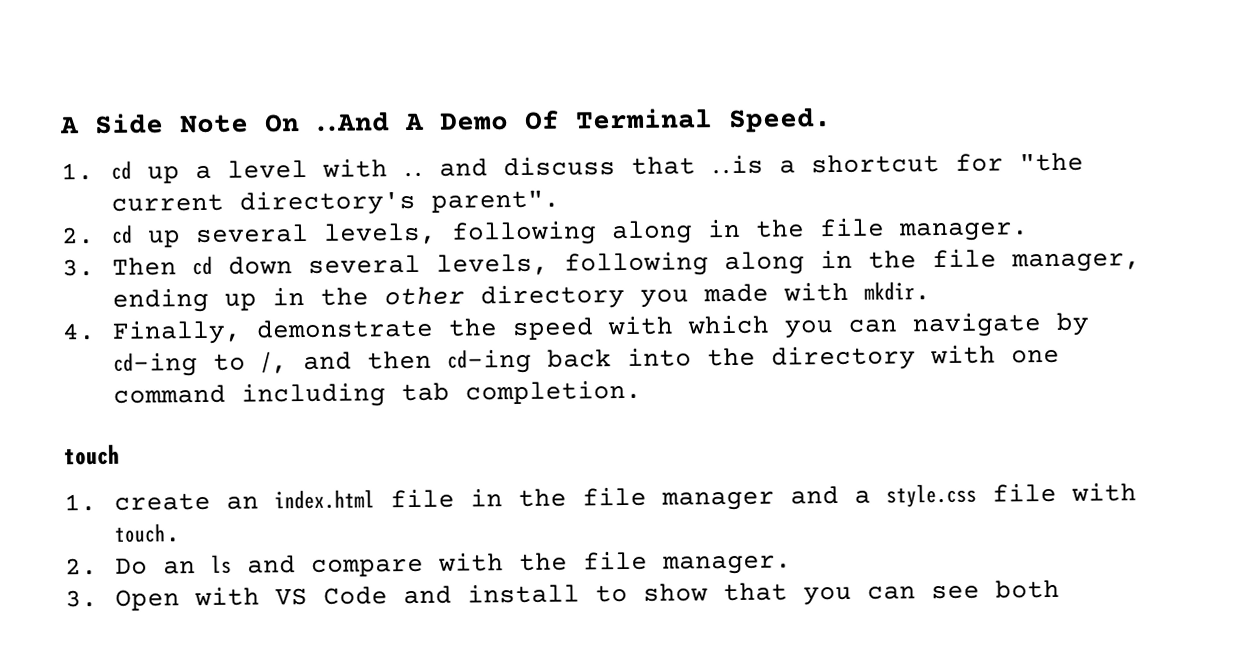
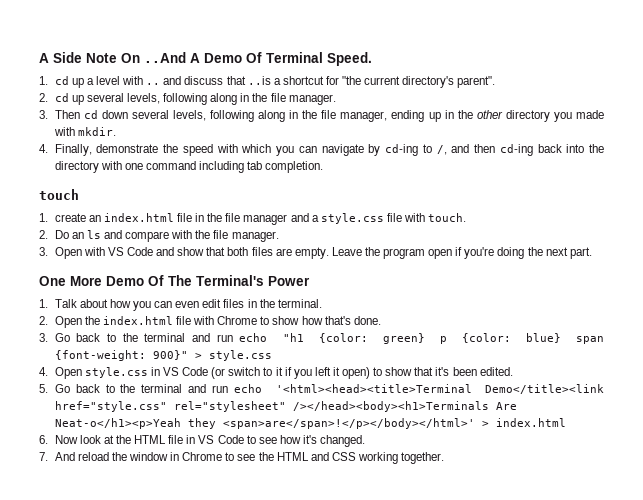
[466,579,1060,606] install to show that you can see both -> [177,247,592,259] [39,275,310,286] [39,299,322,311] [39,316,381,328] [39,333,604,344] [54,350,272,361] [39,367,513,379] [39,384,604,394] [54,401,517,412] [54,418,566,429] [39,435,366,447] [39,452,445,464] show that both files are empty. Leave the program open if you're doing the next part. // One More Demo Of The Terminal's Power // 1. Talk about how you can even edit files in the terminal. // 2. Open the index.html file with Chrome to show how that's done. // 3. Go back to the terminal and run echo "h1 {color: green} p {color: blue} span {font-weight: 900}" > style.css // 4. Open style.css in VS Code (or switch to it if you left it open) to show that it's been edited. // 5. Go back to the terminal and run echo '<html><head><title>Terminal Demo</title><link href="style.css" rel="stylesheet" /></head><body><h1>Terminals Are Neat-o</h1><p>Yeah they <span>are</span>!</p></body></html>' > index.html // 6. Now look at the HTML file in VS Code to see how it's changed. // 7. And reload the window in Chrome to see the HTML and CSS working together.

